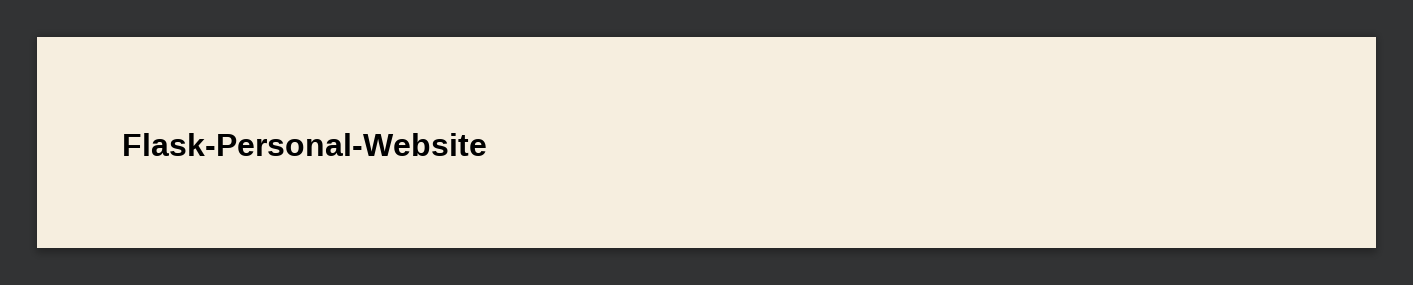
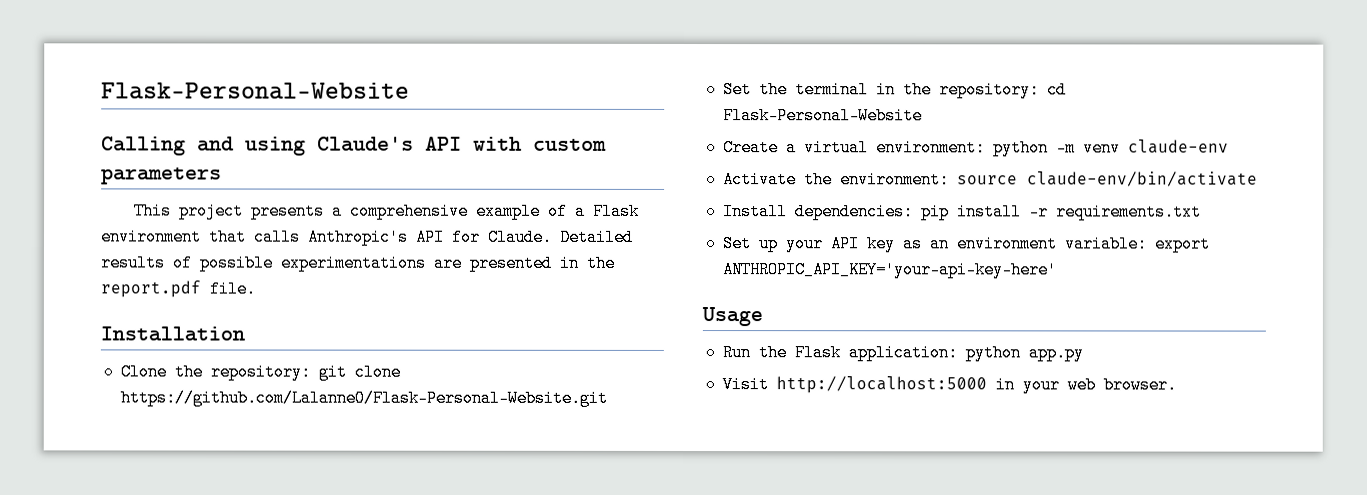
[122,133,487,156] Flask-Personal-Website -> [101,82,410,100] [101,136,607,156] [101,167,222,185] [133,202,640,220] [101,228,634,246] [100,254,615,272] [100,280,256,298] [100,326,245,342] [119,363,401,381] [119,389,608,407] [722,81,1067,99] [722,107,923,125] [722,139,1229,157] [722,171,1258,189] [722,203,1202,221] [721,235,1211,253] [721,261,1057,279] [701,307,763,327] [721,344,1084,362] [721,376,1177,394] Flask-Personal-Website // Calling and using Claude's API with custom parameters // This project presents a comprehensive example of a Flask environment that calls Anthropic's API for Claude. Detailed results of possible experimentations are presented in the report.pdf file. // Installation // Clone the repository: git clone https://github.com/Lalanne0/Flask-Personal-Website.git // Set the terminal in the repository: cd Flask-Personal-Website // Create a virtual environment: python -m venv claude-env // Activate the environment: source claude-env/bin/activate // Install dependencies: pip install -r requirements.txt // Set up your API key as an environment variable: export ANTHROPIC_API_KEY='your-api-key-here' // Usage // Run the Flask application: python app.py // Visit http://localhost:5000 in your web browser.

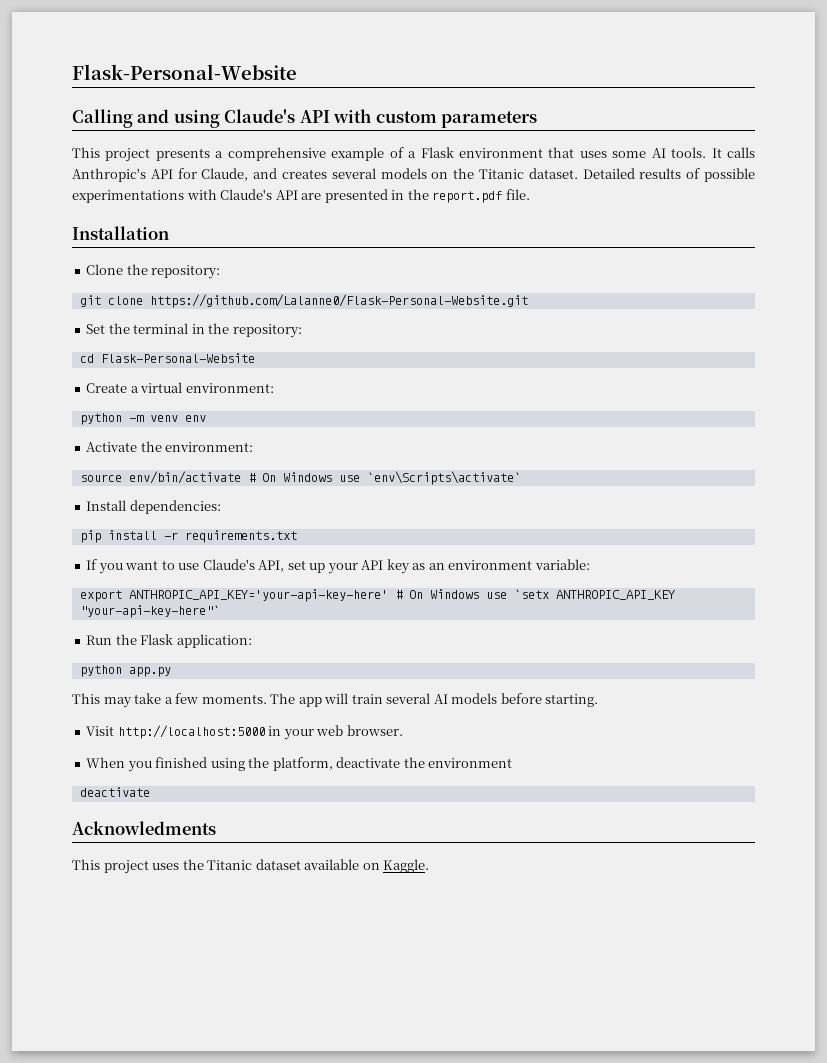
[254,228,553,246] calls Anthropic's API for Claude. -> [579,147,755,158] [72,168,578,182] uses some AI tools. It calls Anthropic's API for Claude, and creates several models on the Titanic dataset.
(426, 263) none -> [186,189,298,200] with Claude's API
(311, 372) none -> (221, 272) //
(1040, 90) none -> (302, 331) //
(986, 148) none -> (274, 388) //
[1127,139,1229,154] claude-env -> [184,415,206,422] env
[956,171,1258,187] source claude-env/bin/activate -> [79,471,521,485] // source env/bin/activate # On Windows use `env\Scripts\activate`
(914, 212) none -> (221, 507) //
[721,235,752,253] Set -> [86,559,306,574] If you want to use Claude's API, set
(1148, 244) none -> (590, 564) //
[701,307,763,327] // Usage -> [394,589,675,600] [79,605,220,618] # On Windows use `setx ANTHROPIC_API_KEY "your-api-key-here"`
(958, 353) none -> (252, 641) //
(1084, 353) none -> [72,693,599,708] // This may take a few moments. The app will train several AI models before starting.
(1177, 385) none -> [86,757,513,772] [79,787,150,797] [72,821,216,835] [72,859,430,874] // When you finished using the platform, deactivate the environment // deactivate // Acknowledments // This project uses the Titanic dataset available on Kaggle.

